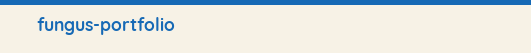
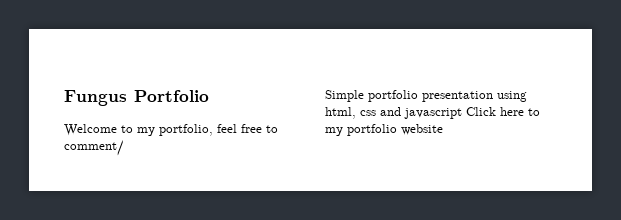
[37,17,175,35] fungus-portfolio -> [64,90,209,106] [64,124,278,136] [64,140,124,156] [325,90,527,102] [325,107,540,119] [325,124,443,136] Fungus Portfolio // Welcome to my portfolio, feel free to comment/ // Simple portfolio presentation using html, css and javascript Click here to my portfolio website

